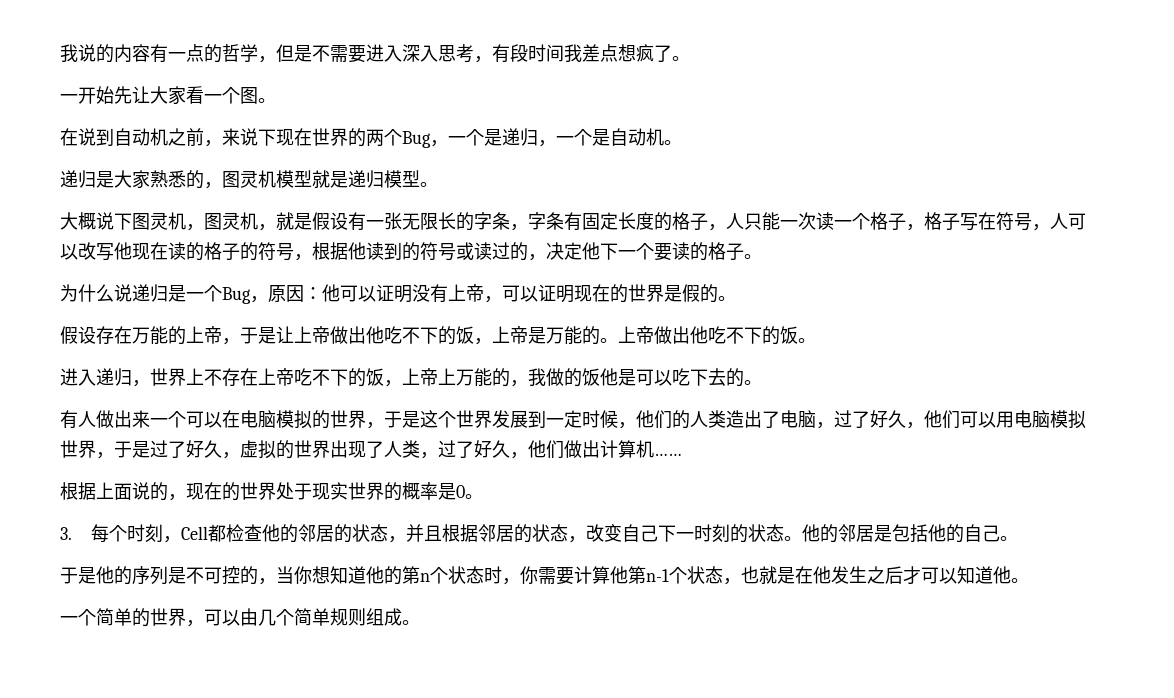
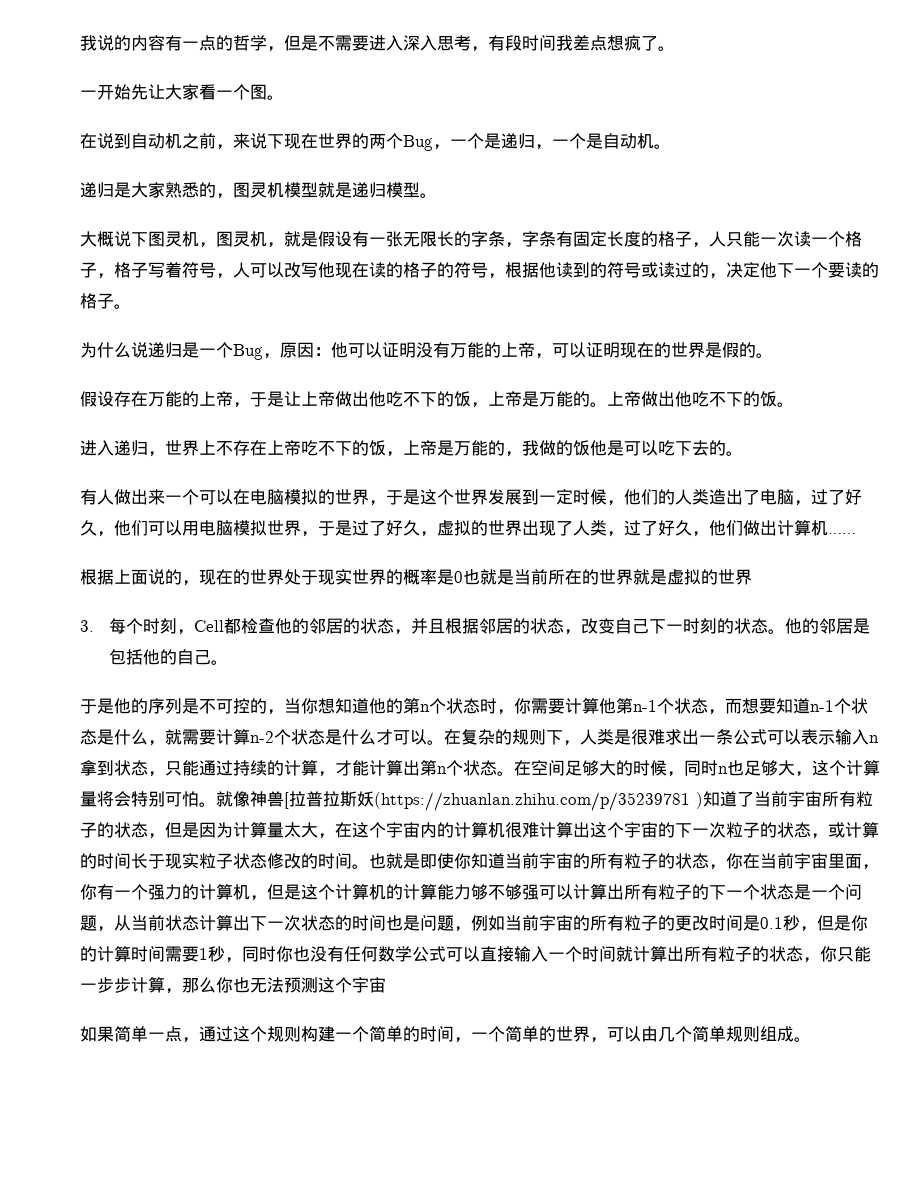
[978,212,996,230] 在 -> [165,262,182,278] 着
(448, 293) none -> [450,342,501,358] 万能的
[438,368,456,385] 上 -> [437,440,454,456] 是
[465,494,483,499] 。 -> [463,569,752,585] 也就是当前所在的世界就是虚拟的世界
[741,566,1029,584] 也就是在他发生之后才可以知道他。 // -> [725,698,868,714] [80,729,879,746] [80,760,880,777] [80,791,873,811] [80,822,879,839] [80,853,879,870] [80,884,862,901] [80,915,868,932] [80,946,871,963] [80,977,386,994] [80,1026,471,1043] 而想要知道n-1个状态是什么，就需要计算n-2个状态是什么才可以。在复杂的规则下，人类是很难求出一条公式可以表示输入n拿到状态，只能通过持续的计算，才能计算出第n个状态。在空间足够大的时候，同时n也足够大，这个计算量将会特别可怕。就像神兽[拉普拉斯妖(https://zhuanlan.zhihu.com/p/35239781 )知道了当前宇宙所有粒子的状态，但是因为计算量太大，在这个宇宙内的计算机很难计算出这个宇宙的下一次粒子的状态，或计算的时间长于现实粒子状态修改的时间。也就是即使你知道当前宇宙的所有粒子的状态，你在当前宇宙里面，你有一个强力的计算机，但是这个计算机的计算能力够不够强可以计算出所有粒子的下一个状态是一个问题，从当前状态计算出下一次状态的时间也是问题，例如当前宇宙的所有粒子的更改时间是0.1秒，但是你的计算时间需要1秒，同时你也没有任何数学公式可以直接输入一个时间就计算出所有粒子的状态，你只能一步步计算，那么你也无法预测这个宇宙 // 如果简单一点，通过这个规则构建一个简单的时间，

